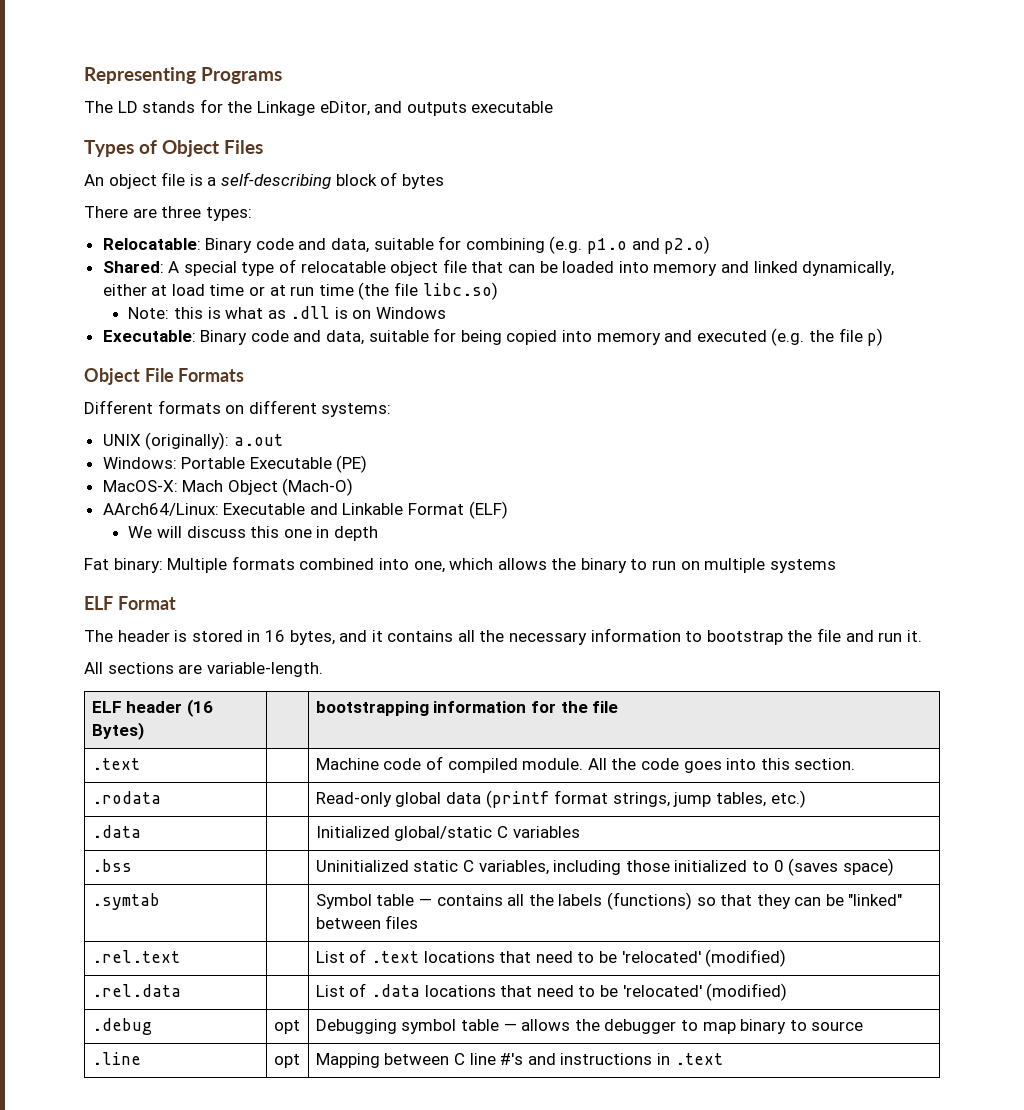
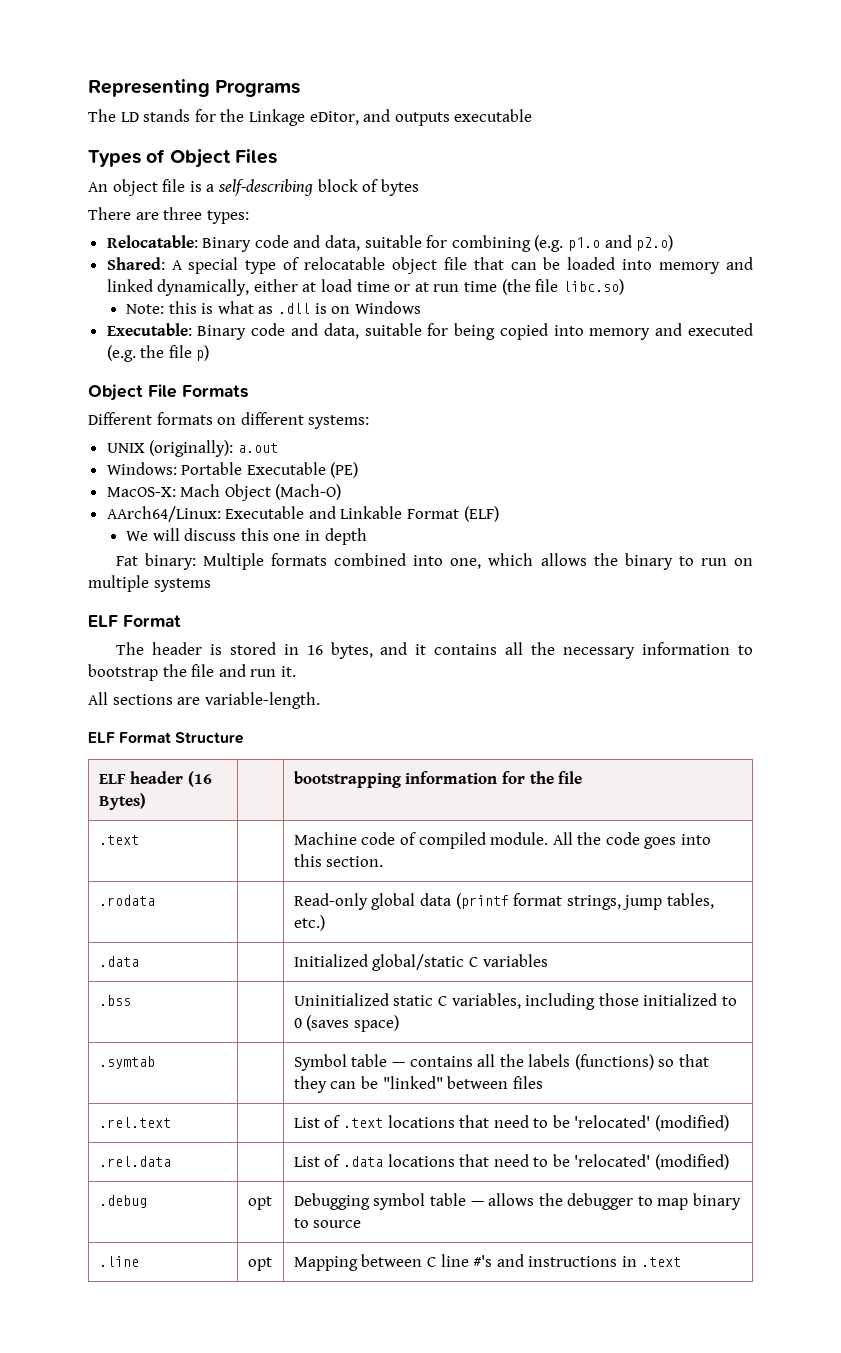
(323, 669) none -> [88,732,244,744] // ELF Format Structure

